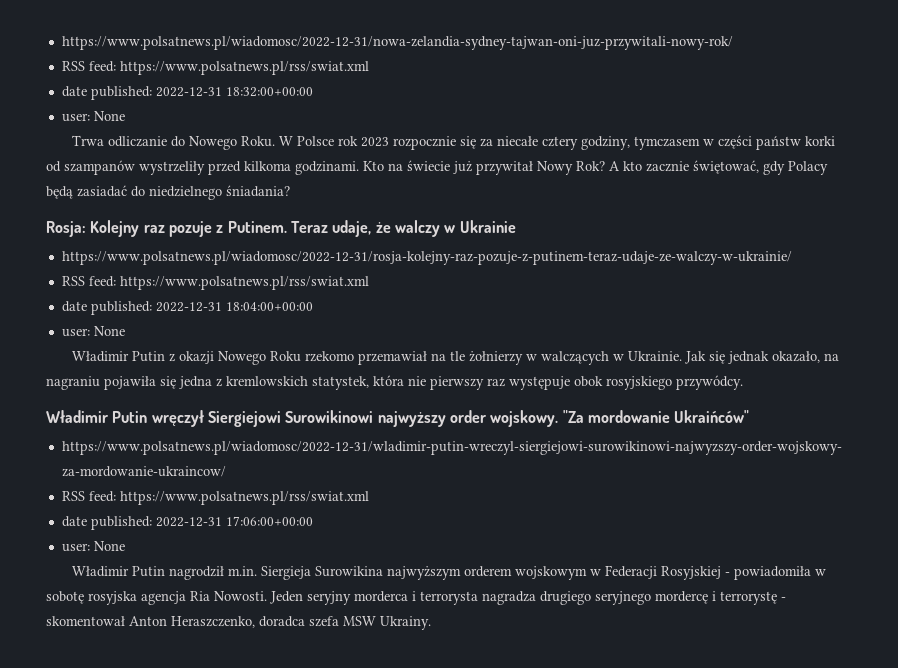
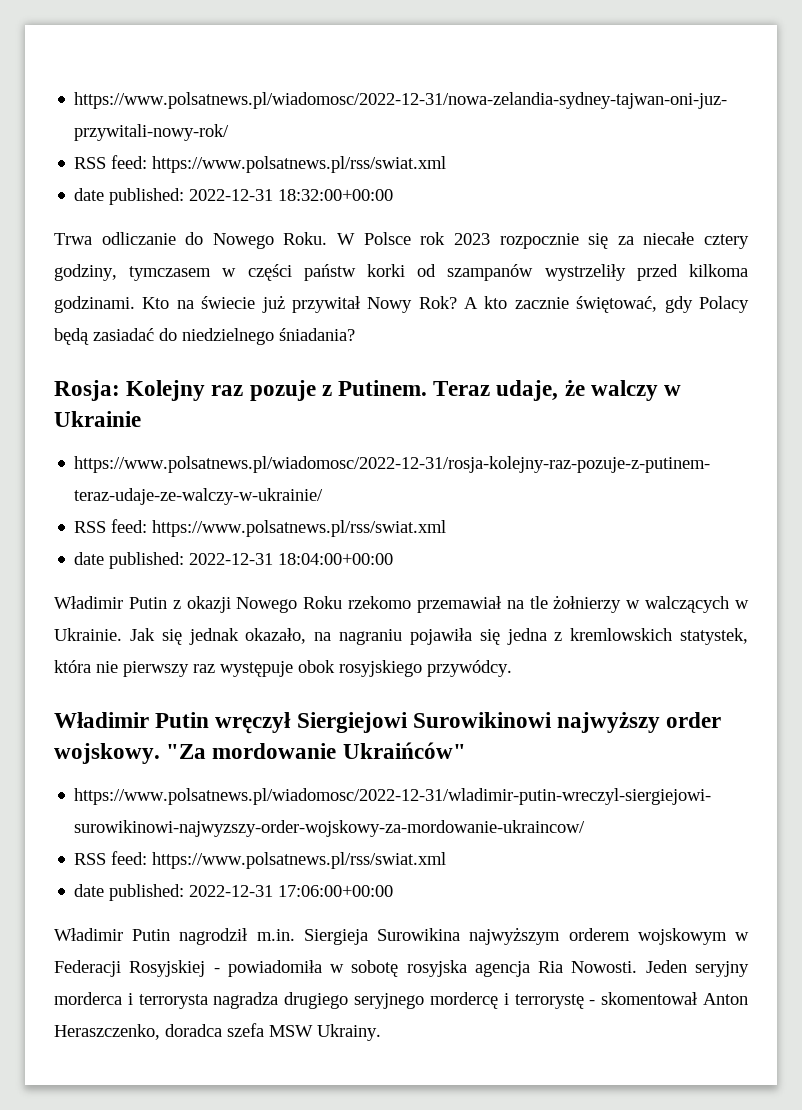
[61,111,125,122] // user: None -> (394, 195) none
[61,326,125,337] // user: None -> (394, 559) none
[61,541,125,552] // user: None -> (394, 891) none

